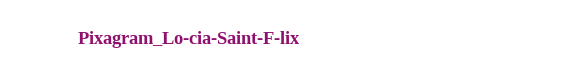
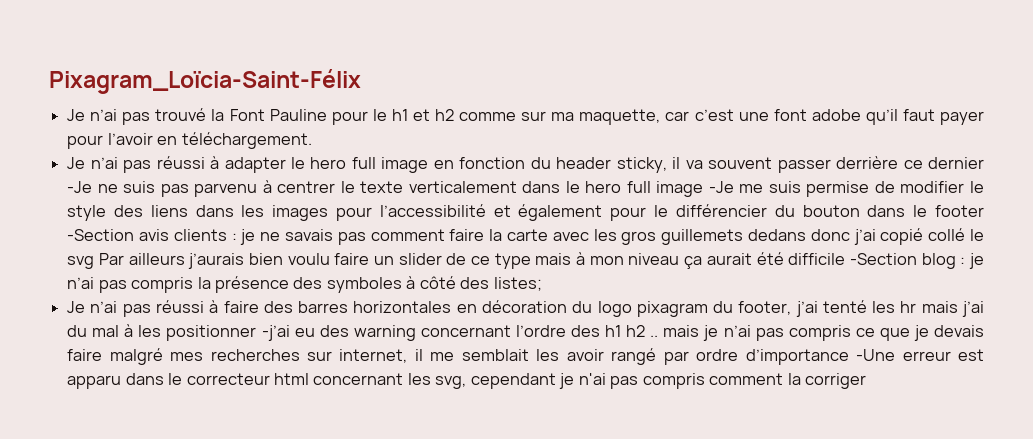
[78,31,300,48] Pixagram_Lo-cia-Saint-F-lix -> [49,69,361,94] [67,108,984,125] [67,132,312,149] [67,156,984,173] [67,180,984,197] [67,204,985,221] [67,228,985,245] [67,252,985,269] [67,276,542,293] [67,300,985,317] [67,324,984,341] [67,348,985,365] [67,373,866,389] Pixagram_Loïcia-Saint-Félix // Je n’ai pas trouvé la Font Pauline pour le h1 et h2 comme sur ma maquette, car c’est une font adobe qu’il faut payer pour l’avoir en téléchargement. // Je n’ai pas réussi à adapter le hero full image en fonction du header sticky, il va souvent passer derrière ce dernier -Je ne suis pas parvenu à centrer le texte verticalement dans le hero full image -Je me suis permise de modifier le style des liens dans les images pour l’accessibilité et également pour le différencier du bouton dans le footer -Section avis clients : je ne savais pas comment faire la carte avec les gros guillemets dedans donc j’ai copié collé le svg Par ailleurs j’aurais bien voulu faire un slider de ce type mais à mon niveau ça aurait été difficile -Section blog : je n’ai pas compris la présence des symboles à côté des listes; // Je n’ai pas réussi à faire des barres horizontales en décoration du logo pixagram du footer, j’ai tenté les hr mais j’ai du mal à les positionner -j’ai eu des warning concernant l’ordre des h1 h2 .. mais je n’ai pas compris ce que je devais faire malgré mes recherches sur internet, il me semblait les avoir rangé par ordre d’importance -Une erreur est apparu dans le correcteur html concernant les svg, cependant je n'ai pas compris comment la corriger

